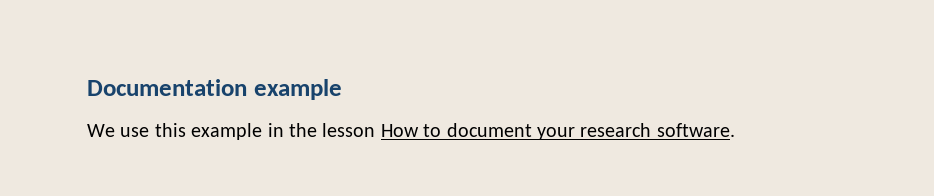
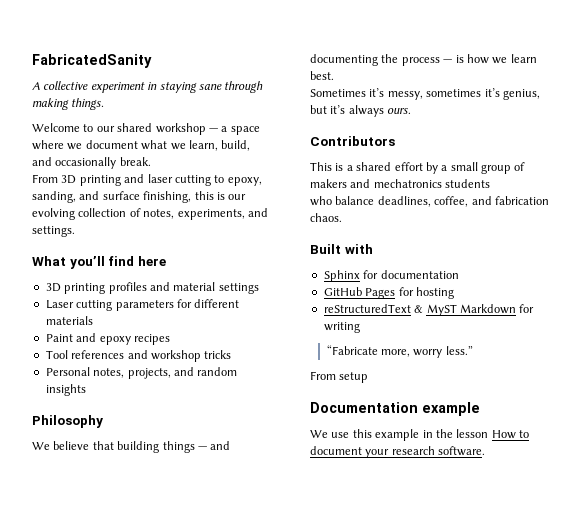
(87, 87) none -> [32,54,152,68] [32,81,264,93] [32,98,105,110] [32,123,260,135] [32,140,251,151] [32,157,151,169] [32,174,262,186] [32,191,247,203] [32,208,268,220] [32,226,75,237] [32,256,166,269] [45,282,259,294] [45,299,240,311] [45,316,93,325] [45,333,170,345] [45,350,232,362] [45,367,238,379] [45,384,86,396] [32,415,103,428] [32,441,231,453] [310,54,537,66] [310,71,334,80] [310,88,540,100] [310,105,412,117] [310,136,395,146] [310,162,526,174] [310,179,491,188] [310,196,549,207] [310,213,342,222] [310,244,373,254] [323,270,459,282] [323,287,454,299] [323,304,535,316] [323,322,360,333] [326,345,473,358] [310,371,369,383] FabricatedSanity // A collective experiment in staying sane through making things. // Welcome to our shared workshop — a space where we document what we learn, build, and occasionally break. // From 3D printing and laser cutting to epoxy, sanding, and surface finishing, this is our evolving collection of notes, experiments, and settings. // What you’ll find here // 3D printing profiles and material settings // Laser cutting parameters for different materials // Paint and epoxy recipes // Tool references and workshop tricks // Personal notes, projects, and random insights // Philosophy // We believe that building things — and documenting the process — is how we learn best. // Sometimes it’s messy, sometimes it’s genius, but it’s always ours. // Contributors // This is a shared effort by a small group of makers and mechatronics students // who balance deadlines, coffee, and fabrication chaos. // Built with // Sphinx for documentation // GitHub Pages for hosting // reStructuredText & MyST Markdown for writing // “Fabricate more, worry less.” // From setup //

